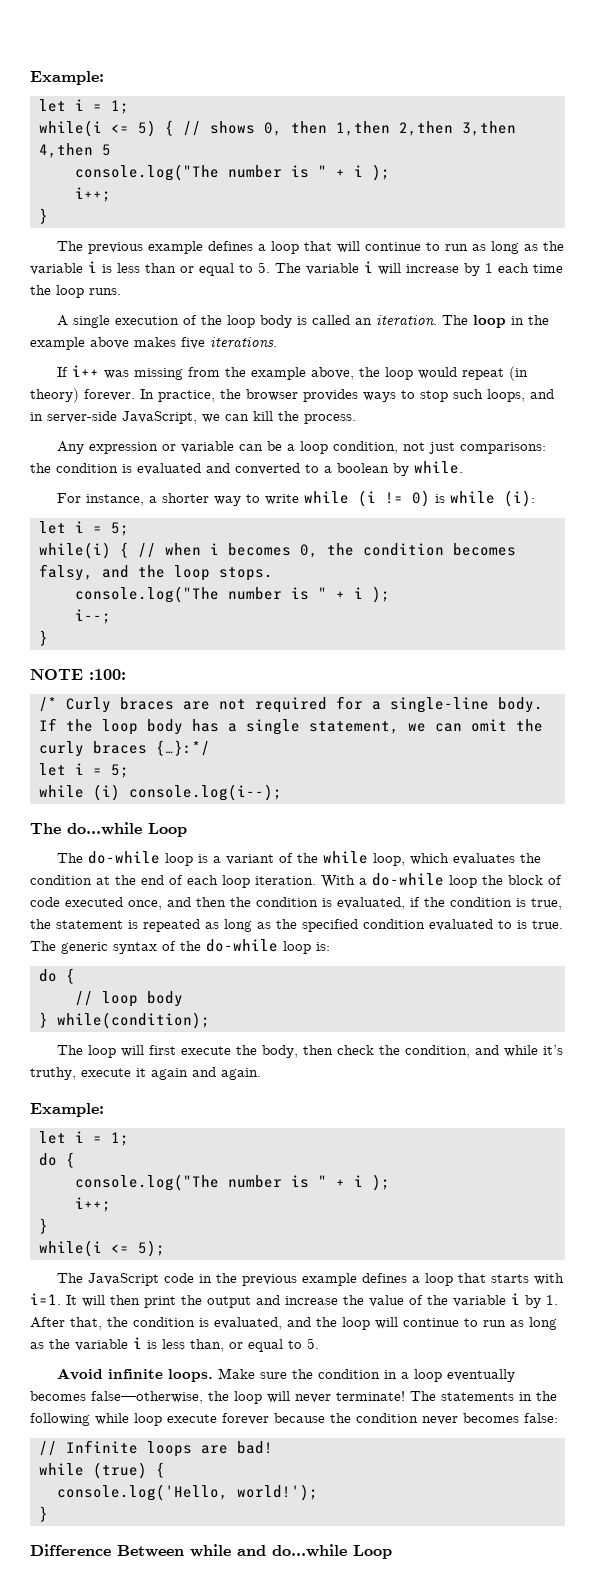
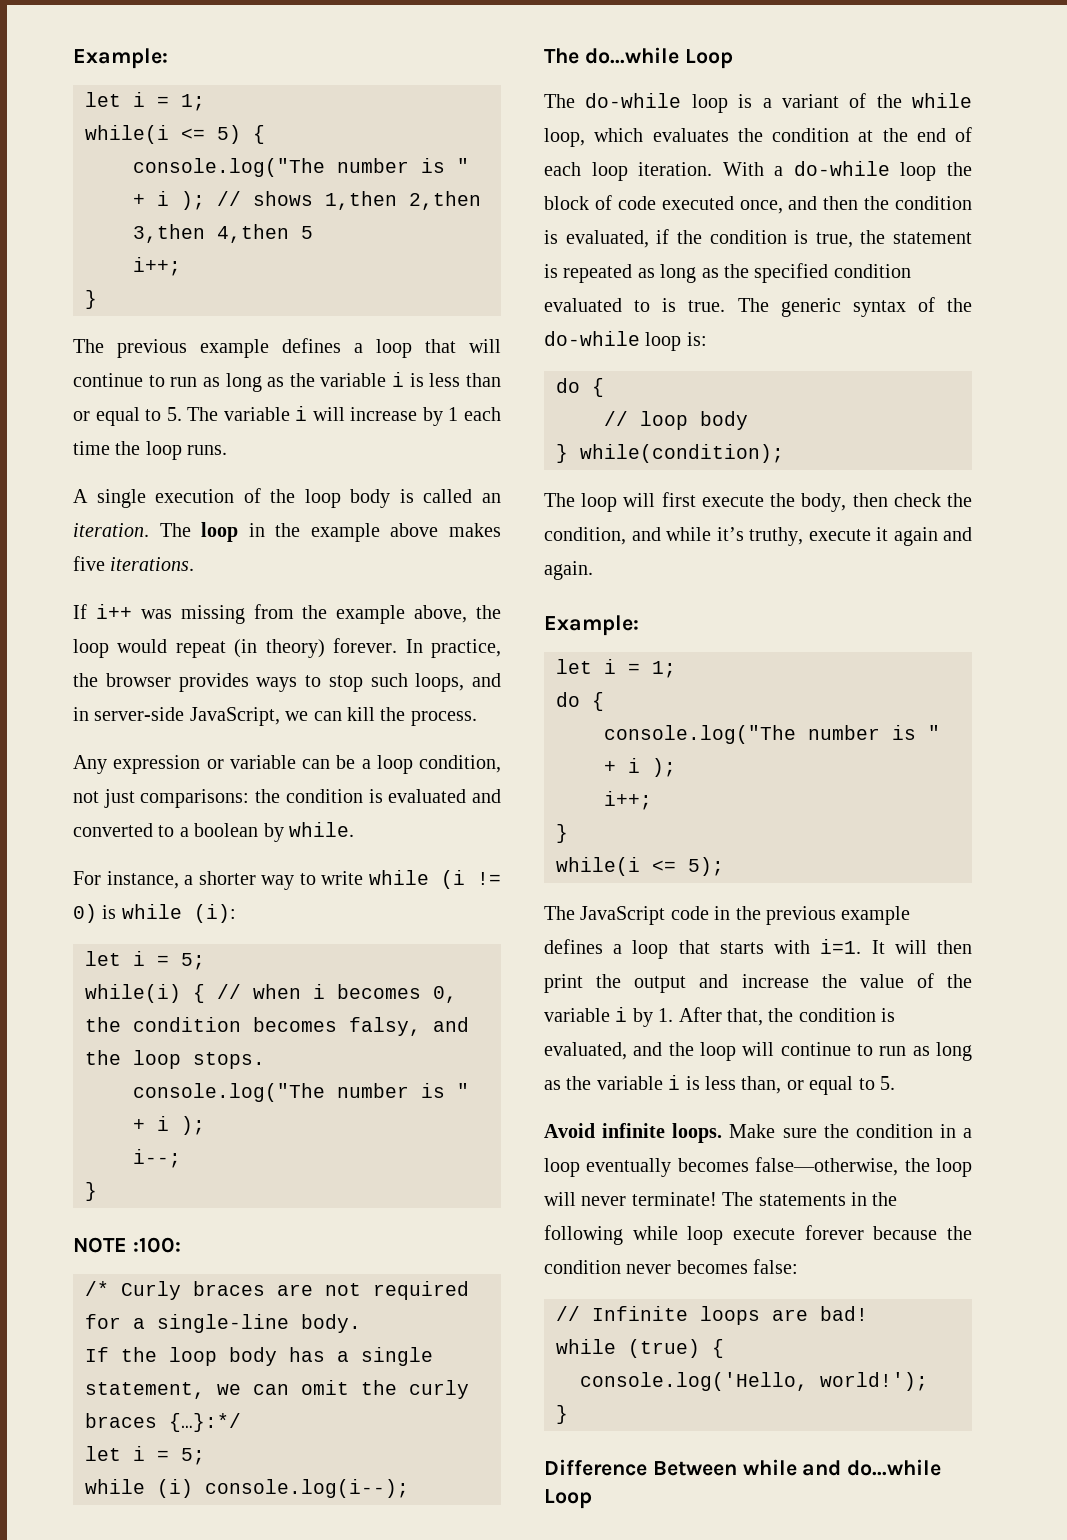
[183,121,516,136] [39,143,111,158] [75,164,390,181] // shows 0, then 1,then 2,then 3,then 4,then 5 // console.log("The number is " + i ); -> [133,158,469,177] [133,191,481,210] [133,224,313,243] // console.log("The number is " + i ); // shows 1,then 2,then 3,then 4,then 5

